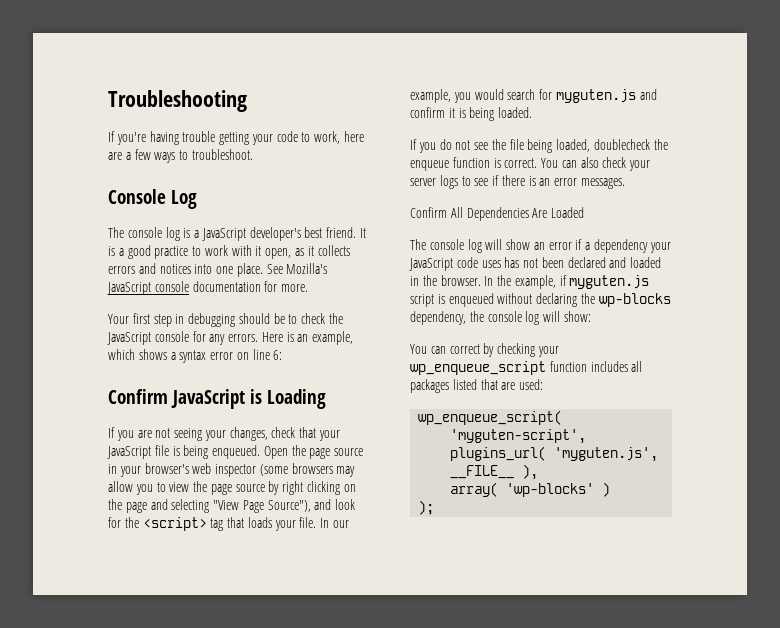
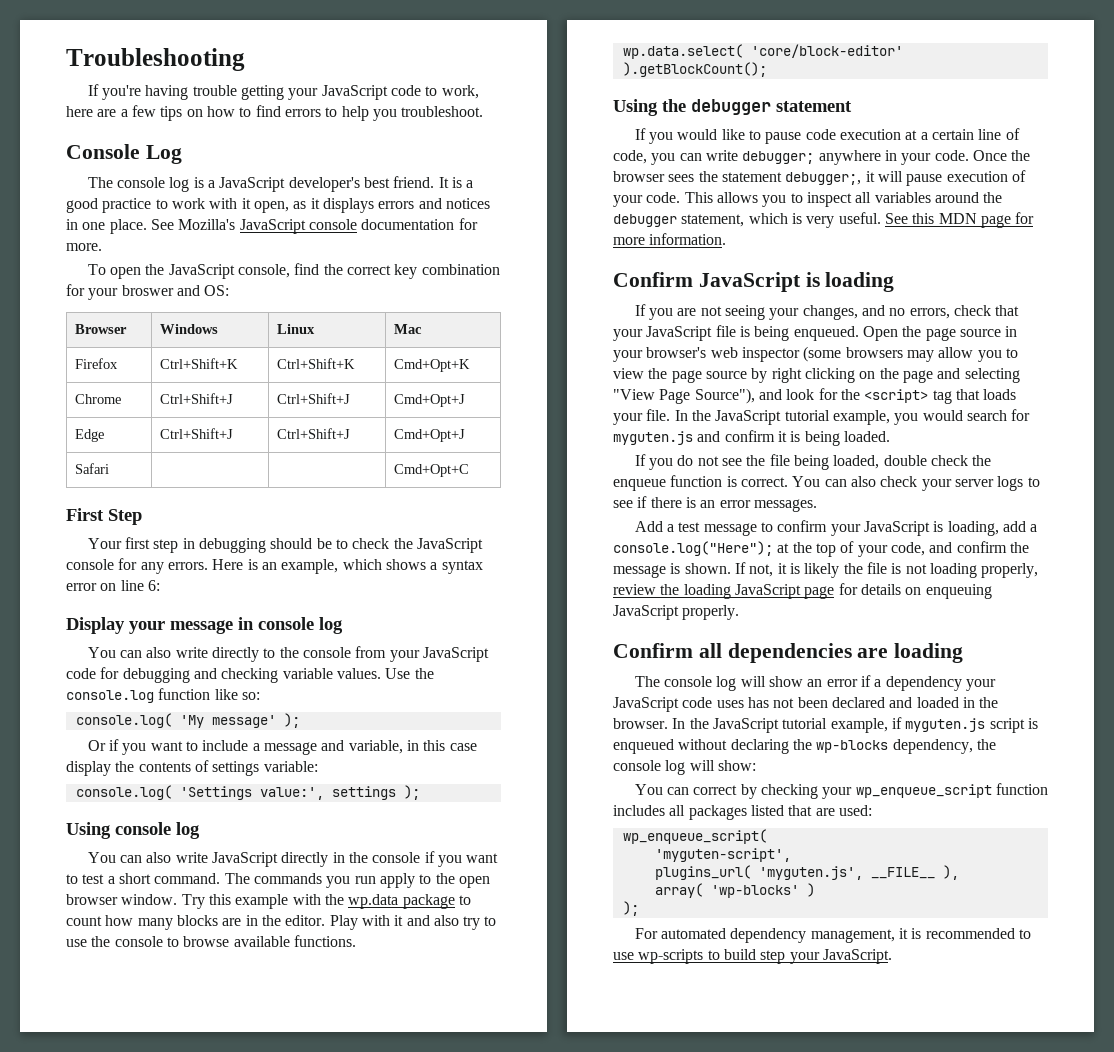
(273, 139) none -> [321,85,388,100] JavaScript
[154,150,189,163] ways to -> [160,105,397,121] tips on how to find errors to help you
[317,245,350,256] collects -> [322,198,374,213] displays
[194,264,213,274] into -> [66,219,78,230] in
(309, 288) none -> [87,263,500,279] [66,284,230,300] [74,324,127,334] [159,324,218,334] [276,324,315,334] [393,324,422,334] [74,358,118,369] [159,358,238,369] [276,358,355,369] [393,359,470,372] [74,394,121,404] [159,393,233,404] [276,393,350,404] [393,394,465,407] [74,429,104,442] [159,428,233,439] [276,428,350,439] [393,429,465,442] [74,463,109,474] [393,464,469,477] [66,508,142,525] // To open the JavaScript console, find the correct key combination for your broswer and OS: // Browser | Windows | Linux | Mac // Firefox | Ctrl+Shift+K | Ctrl+Shift+K | Cmd+Opt+K // Chrome | Ctrl+Shift+J | Ctrl+Shift+J | Cmd+Opt+J // Edge | Ctrl+Shift+J | Ctrl+Shift+J | Cmd+Opt+J // Safari | | | Cmd+Opt+C // First Step
(283, 355) none -> [66,617,343,634] [87,646,489,662] [66,667,434,683] [66,688,260,703] [75,713,300,728] [87,739,477,755] [66,760,318,776] [75,785,420,800] [66,822,200,839] [87,851,499,867] [66,873,490,888] [66,894,471,909] [66,915,497,930] [66,935,356,947] [622,44,903,59] [622,62,767,77] [613,99,852,116] [634,128,1020,144] [613,150,1031,165] [613,170,1026,186] [613,192,1003,207] [613,212,1035,228] [613,233,727,245] // Display your message in console log // You can also write directly to the console from your JavaScript code for debugging and checking variable values. Use the console.log function like so: // console.log( 'My message' ); // Or if you want to include a message and variable, in this case display the contents of settings variable: // console.log( 'Settings value:', settings ); // Using console log // You can also write JavaScript directly in the console if you want to test a short command. The commands you run apply to the open browser window. Try this example with the wp.data package to count how many blocks are in the editor. Play with it and also try to use the console to browse available functions. // wp.data.select( 'core/block-editor' ).getBlockCount(); // Using the debugger statement // If you would like to pause code execution at a certain line of code, you can write debugger; anywhere in your code. Once the browser sees the statement debugger;, it will pause execution of your code. This allows you to inspect all variables around the debugger statement, which is very useful. See this MDN page for more information.
[267,389,327,409] Loading -> [825,272,895,292] loading
(268, 434) none -> [861,305,950,319] and no errors,
[333,520,350,528] our -> [691,410,830,425] the JavaScript tutorial
[594,139,651,150] doublecheck -> [883,455,968,466] double check
[410,207,585,221] Confirm All Dependencies Are Loaded -> [634,520,1038,536] [613,541,1029,557] [613,562,1039,578] [613,583,992,599] [613,605,740,620] [613,643,964,663] Add a test message to confirm your JavaScript is loading, add a console.log("Here"); at the top of your code, and confirm the message is shown. If not, it is likely the file is not loading properly, review the loading JavaScript page for details on enqueuing JavaScript properly. // Confirm all dependencies are loading
(512, 280) none -> [712,718,828,733] JavaScript tutorial
(435, 507) none -> [634,928,1031,943] [613,949,892,964] // For automated dependency management, it is recommended to use wp-scripts to build step your JavaScript.

